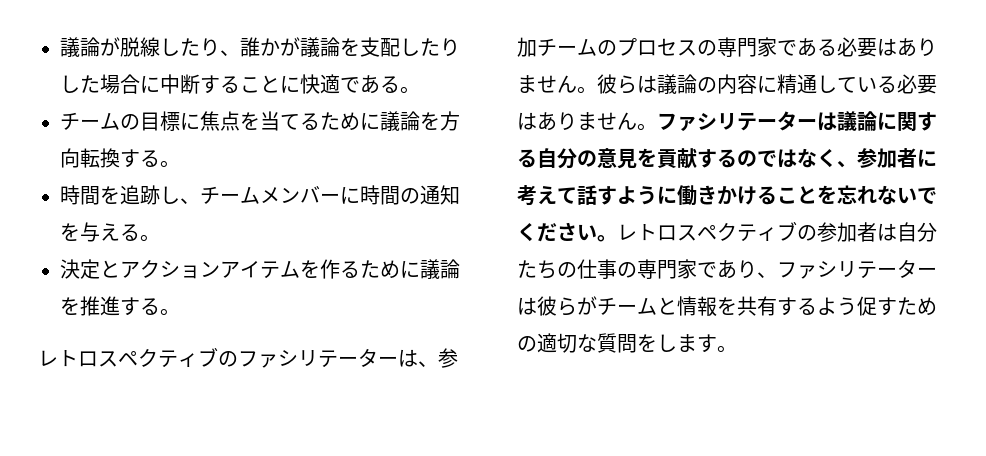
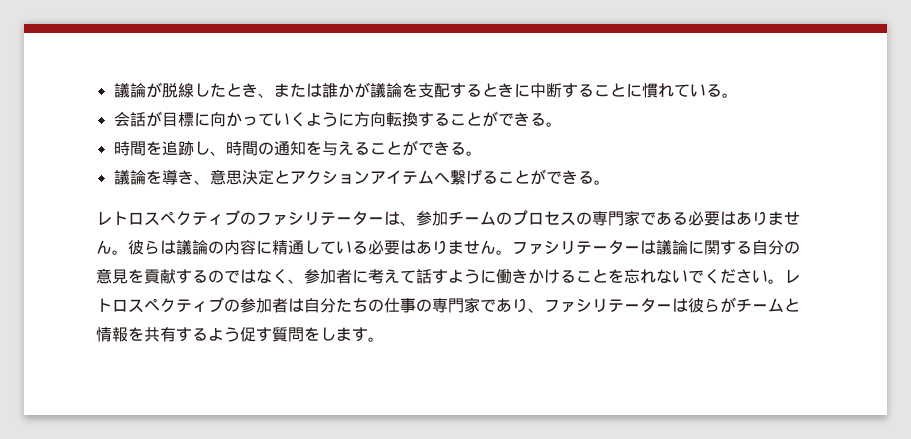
[200,38,240,57] り、 -> [225,83,322,98] とき、または
[400,38,460,57] [60,74,140,94] したりした場合 -> [449,83,514,98] するとき
[300,74,420,94] [60,111,460,131] [60,148,140,168] 快適である。 // チームの目標に焦点を当てるために議論を方向転換す -> [641,83,738,98] [113,111,530,127] 慣れている。 // 会話が目標に向かっていくように方向転換することができ
[200,186,360,204] チームメンバーに -> (226, 153) none
[140,234,160,242] 。 // -> [369,140,482,156] [113,169,242,185] ことができる。 // 議論を導き、意思
[300,259,460,279] [60,296,140,316] を作るために議論を推進す -> [433,169,578,185] へ繋げることができ
[897,297,937,316] [517,333,597,353] ための適切な -> (272, 334) none

